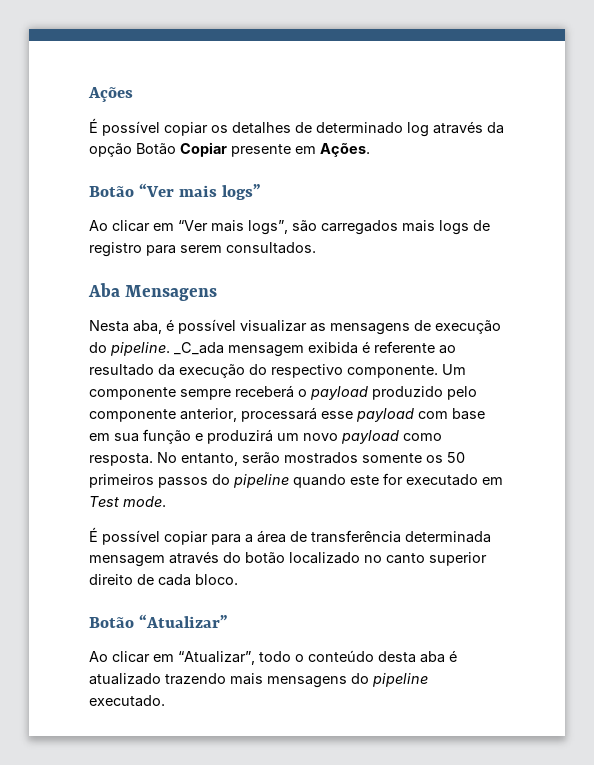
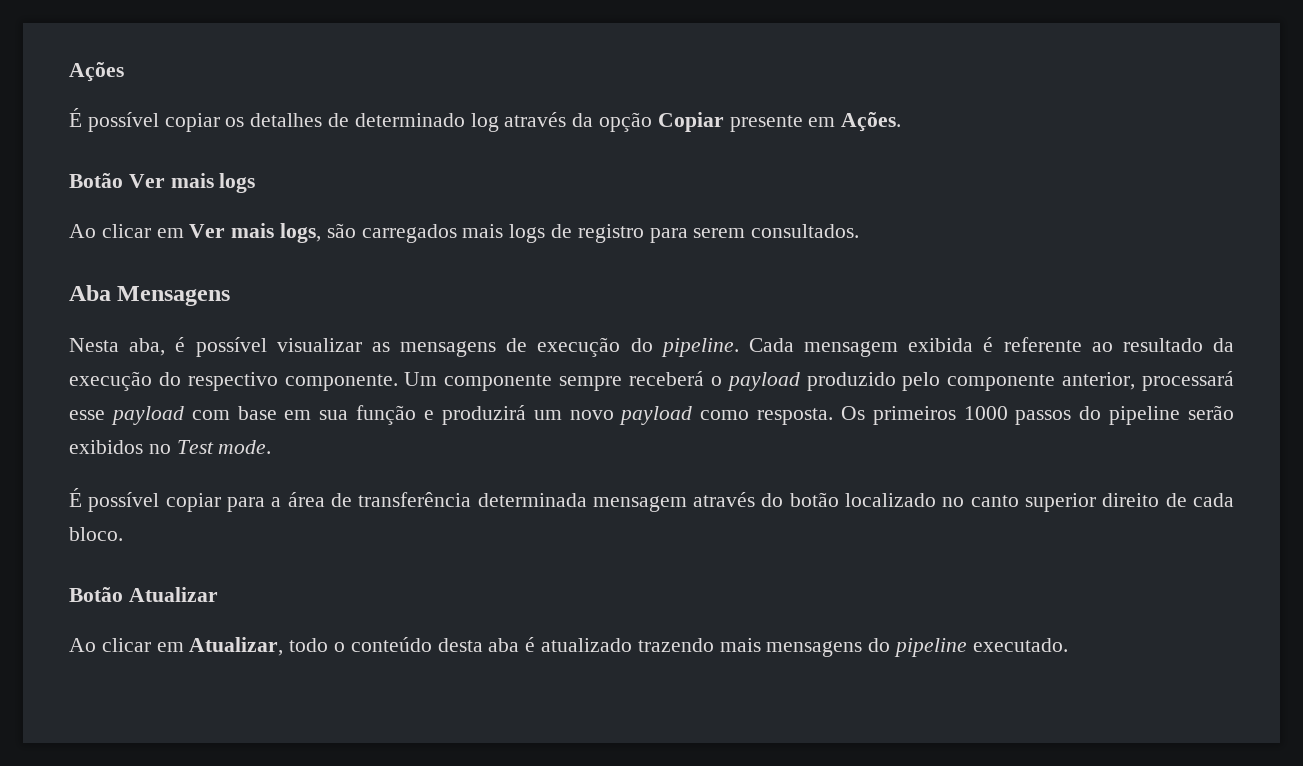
[136,143,176,155] Botão -> (653, 122) none
[138,183,261,200] [89,220,288,235] “Ver mais logs” // Ao clicar em “Ver mais logs”, -> [128,173,256,193] [69,223,322,243] Ver mais logs // Ao clicar em Ver mais logs,
[174,342,224,355] _C_ada -> [748,338,794,352] Cada
[157,452,465,466] [89,473,503,488] No entanto, serão mostrados somente os 50 primeiros passos do pipeline quando este for executado em -> [840,405,1234,425] [69,440,171,454] Os primeiros 1000 passos do pipeline serão exibidos no
[138,614,228,628] [89,651,255,665] “Atualizar” // Ao clicar em “Atualizar”, -> [128,587,218,602] [69,637,284,656] Atualizar // Ao clicar em Atualizar,

